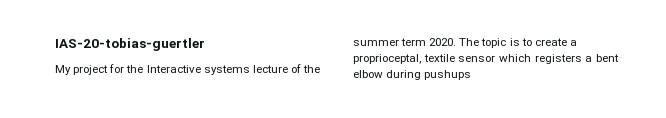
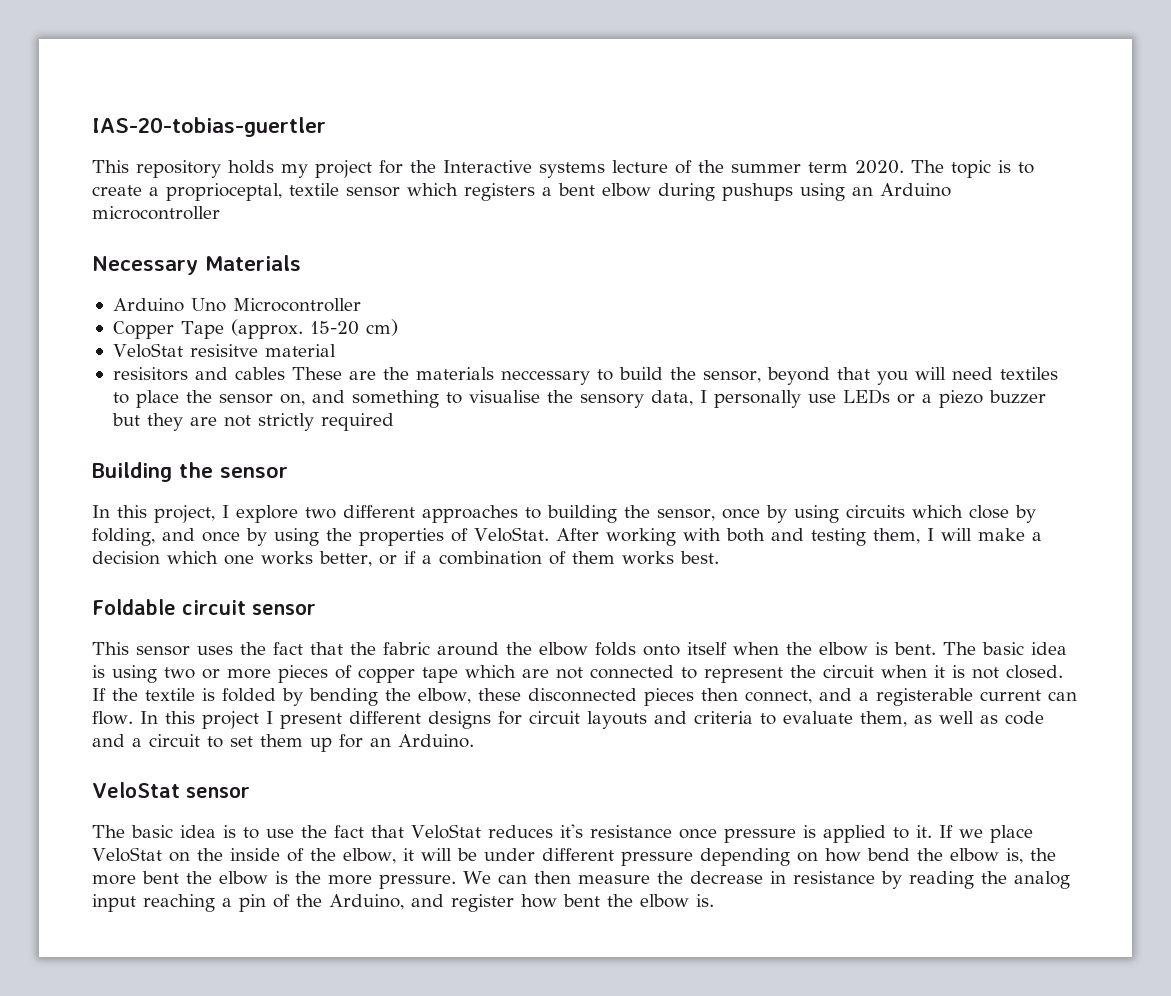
[55,65,71,75] My -> [92,160,308,178] This repository holds my
(472, 75) none -> [800,183,951,201] [92,206,220,220] [92,255,301,275] [112,298,361,312] [112,319,398,339] [112,343,336,358] [112,367,1058,385] [112,389,1046,408] [111,413,394,431] [92,462,288,482] [92,505,1036,523] [92,527,1042,546] [92,551,719,567] [92,599,316,615] [92,642,1067,656] [92,665,1063,683] [92,688,1077,706] [92,711,1044,729] [92,734,474,752] [92,782,250,798] [92,824,1033,843] [92,847,1056,866] [92,871,1070,889] [92,894,714,912] using an Arduino microcontroller // Necessary Materials // Arduino Uno Microcontroller // Copper Tape (approx. 15-20 cm) // VeloStat resisitve material // resisitors and cables These are the materials neccessary to build the sensor, beyond that you will need textiles to place the sensor on, and something to visualise the sensory data, I personally use LEDs or a piezo buzzer but they are not strictly required // Building the sensor // In this project, I explore two different approaches to building the sensor, once by using circuits which close by folding, and once by using the properties of VeloStat. After working with both and testing them, I will make a decision which one works better, or if a combination of them works best. // Foldable circuit sensor // This sensor uses the fact that the fabric around the elbow folds onto itself when the elbow is bent. The basic idea is using two or more pieces of copper tape which are not connected to represent the circuit when it is not closed. If the textile is folded by bending the elbow, these disconnected pieces then connect, and a registerable current can flow. In this project I present different designs for circuit layouts and criteria to evaluate them, as well as code and a circuit to set them up for an Arduino. // VeloStat sensor // The basic idea is to use the fact that VeloStat reduces it's resistance once pressure is applied to it. If we place VeloStat on the inside of the elbow, it will be under different pressure depending on how bend the elbow is, the more bent the elbow is the more pressure. We can then measure the decrease in resistance by reading the analog input reaching a pin of the Arduino, and register how bent the elbow is.

